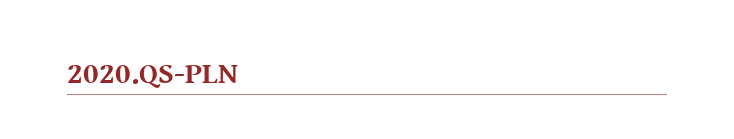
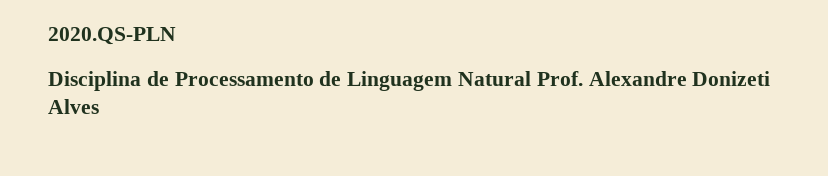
(238, 76) none -> [48,71,771,91] [48,99,99,114] // Disciplina de Processamento de Linguagem Natural Prof. Alexandre Donizeti Alves

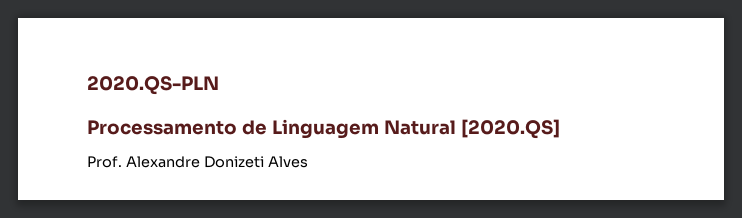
[48,71,169,91] Disciplina de -> (219, 85) none
(532, 78) none -> [460,119,560,139] [2020.QS] //

